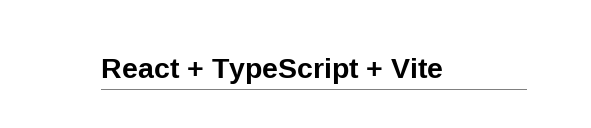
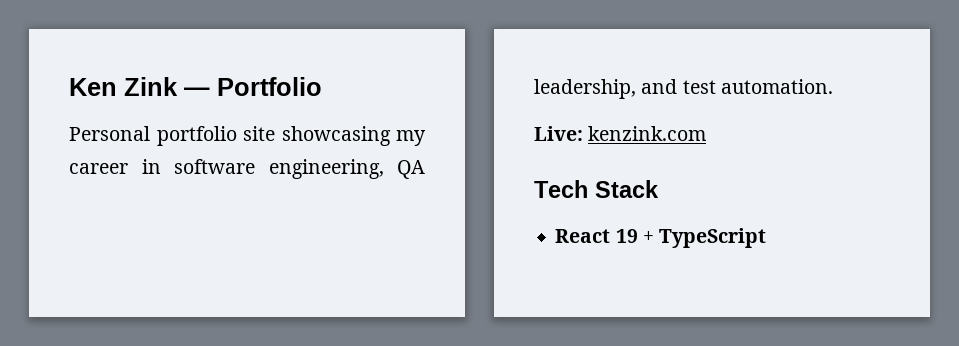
[101,58,443,84] React + TypeScript + Vite -> [69,77,322,96] [69,126,426,146] [69,159,425,179] [534,79,833,99] [534,126,707,141] [534,180,659,198] [555,228,767,248] Ken Zink — Portfolio // Personal portfolio site showcasing my career in software engineering, QA leadership, and test automation. // Live: kenzink.com // Tech Stack // React 19 + TypeScript

